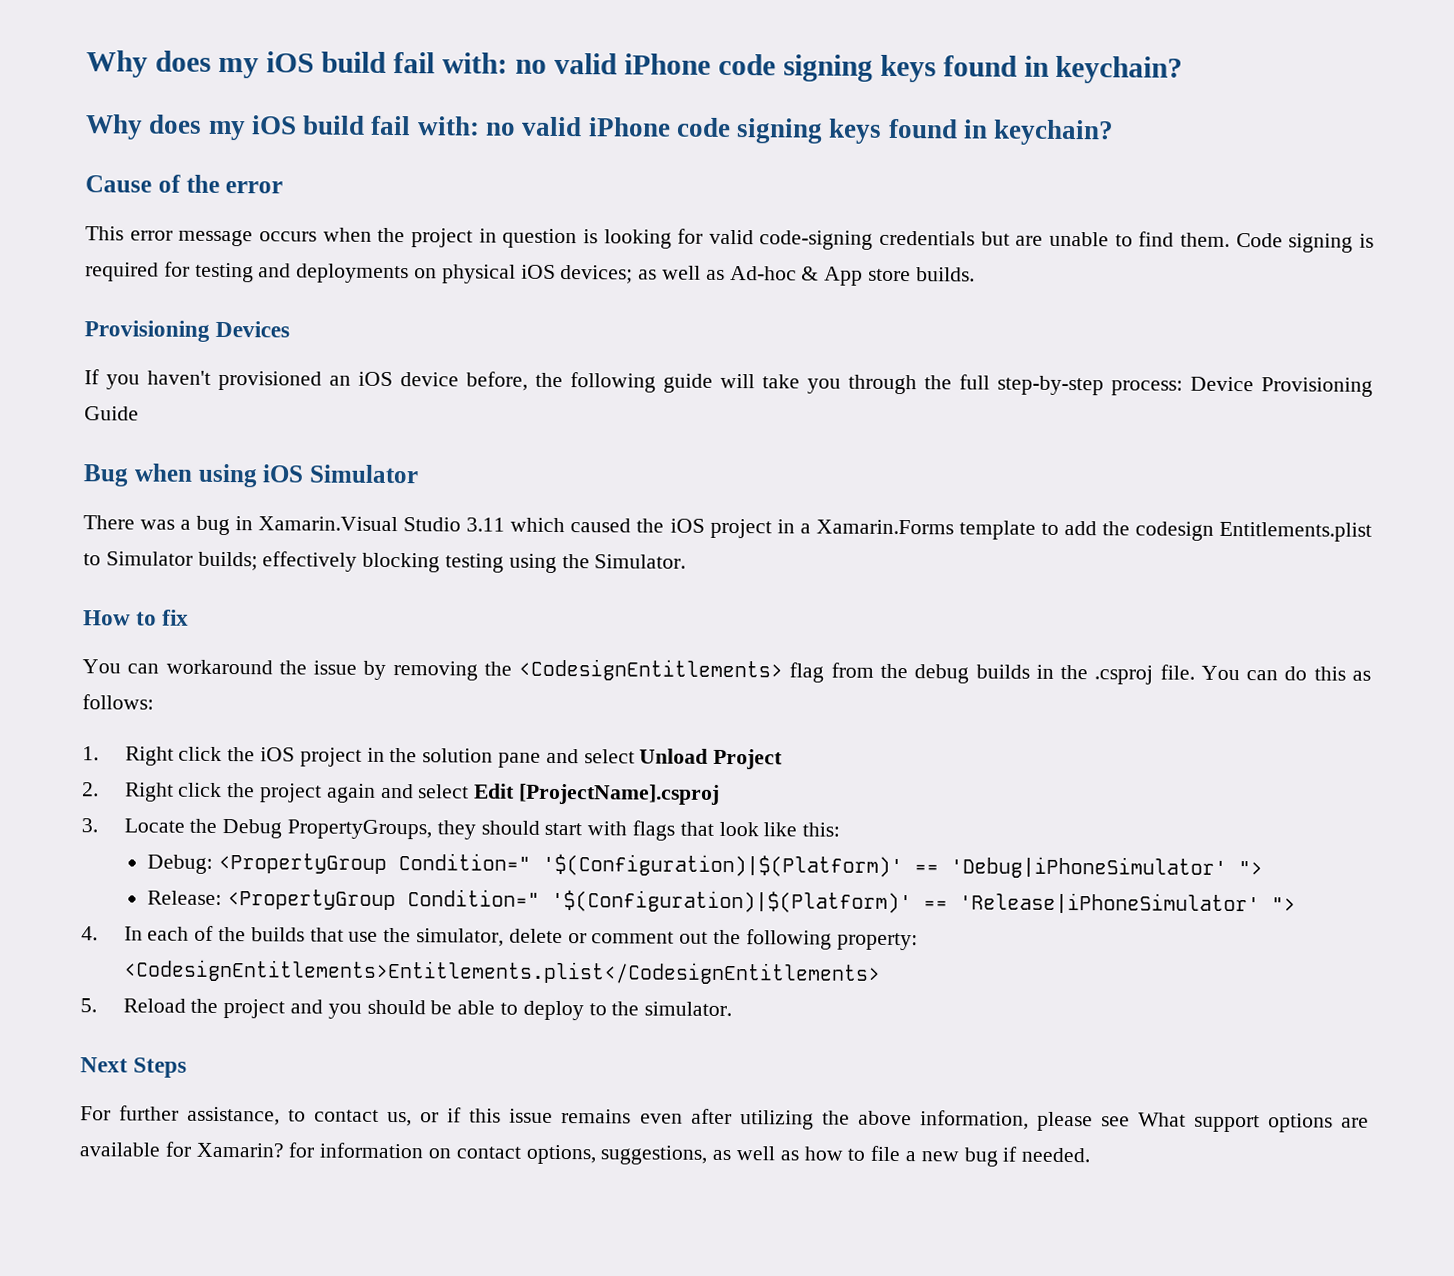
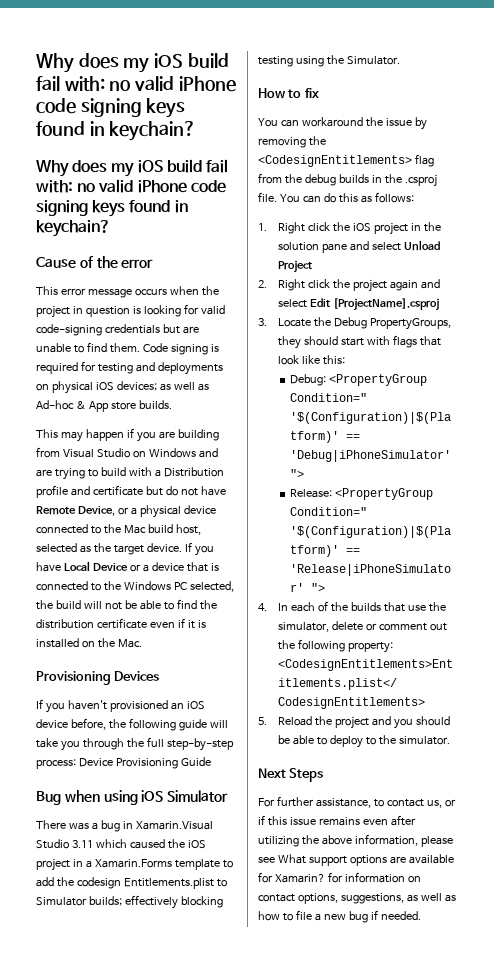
(975, 274) none -> [36,428,219,442] [36,447,218,458] [36,467,224,480] [36,485,226,498] [36,505,216,518] [36,524,201,535] [36,542,214,556] [36,561,219,572] [36,581,234,592] [36,599,217,610] [36,618,206,629] [36,638,142,648] // This may happen if you are building from Visual Studio on Windows and are trying to build with a Distribution profile and certificate but do not have Remote Device, or a physical device connected to the Mac build host, selected as the target device. If you have Local Device or a device that is connected to the Windows PC selected, the build will not be able to find the distribution certificate even if it is installed on the Mac.

